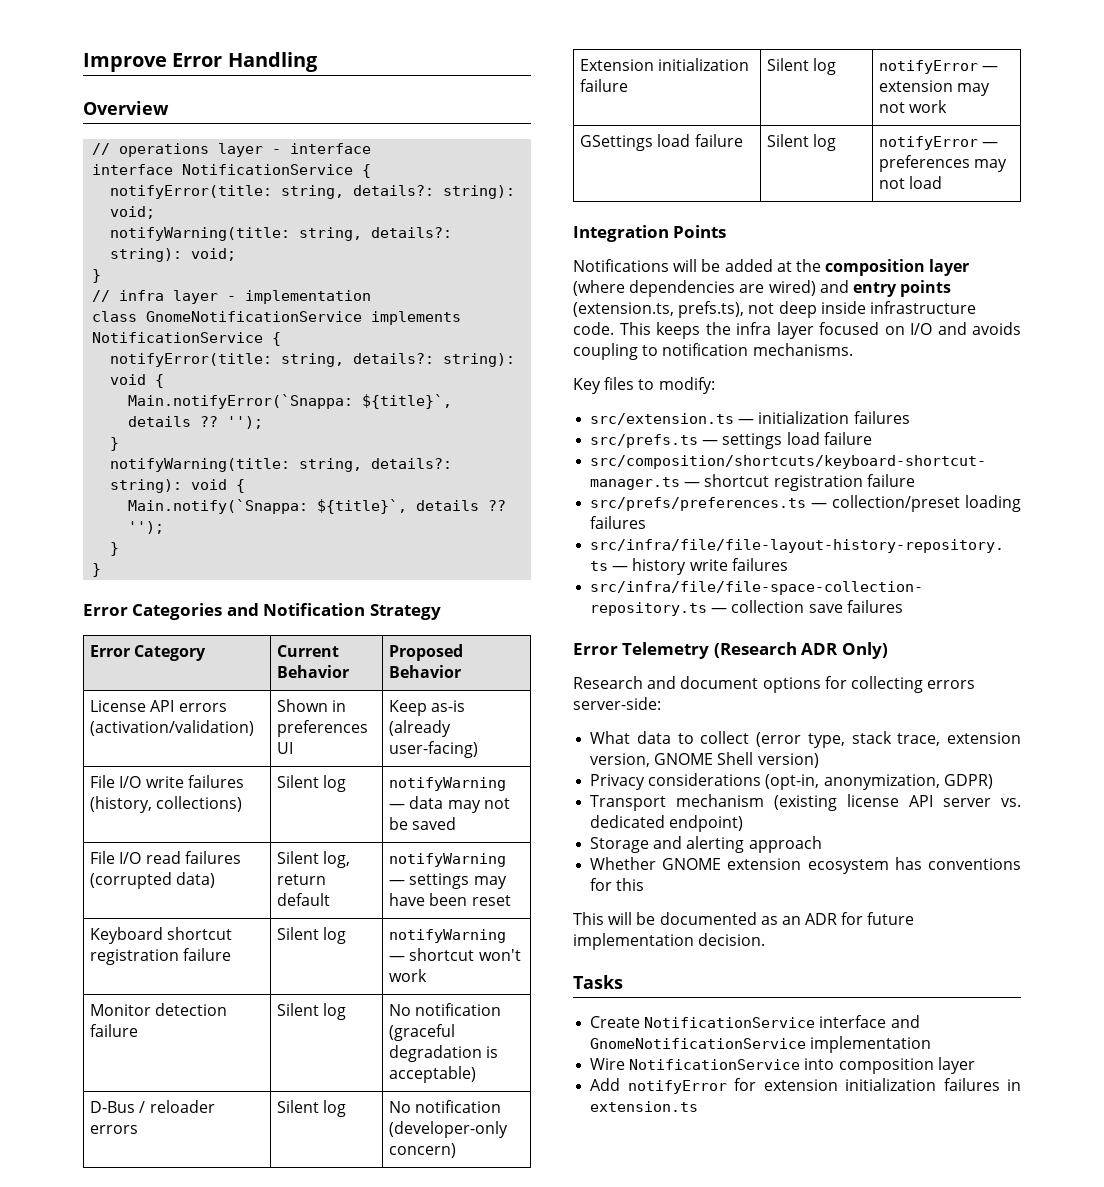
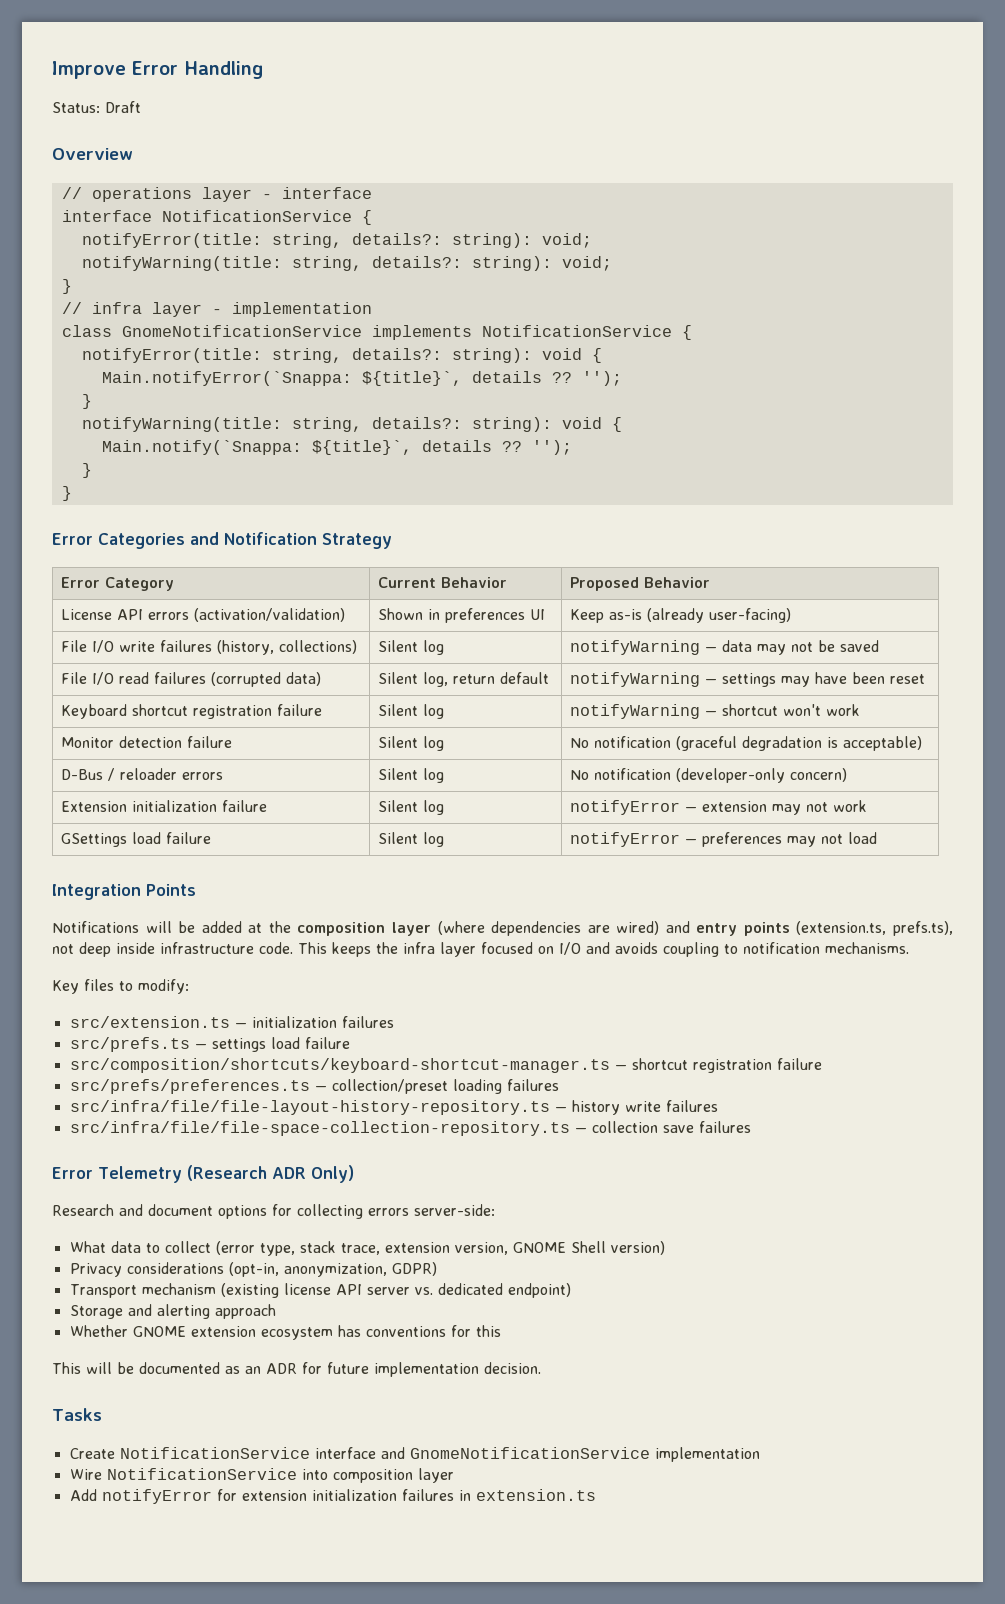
(318, 62) none -> [52,101,141,113] // Status: Draft

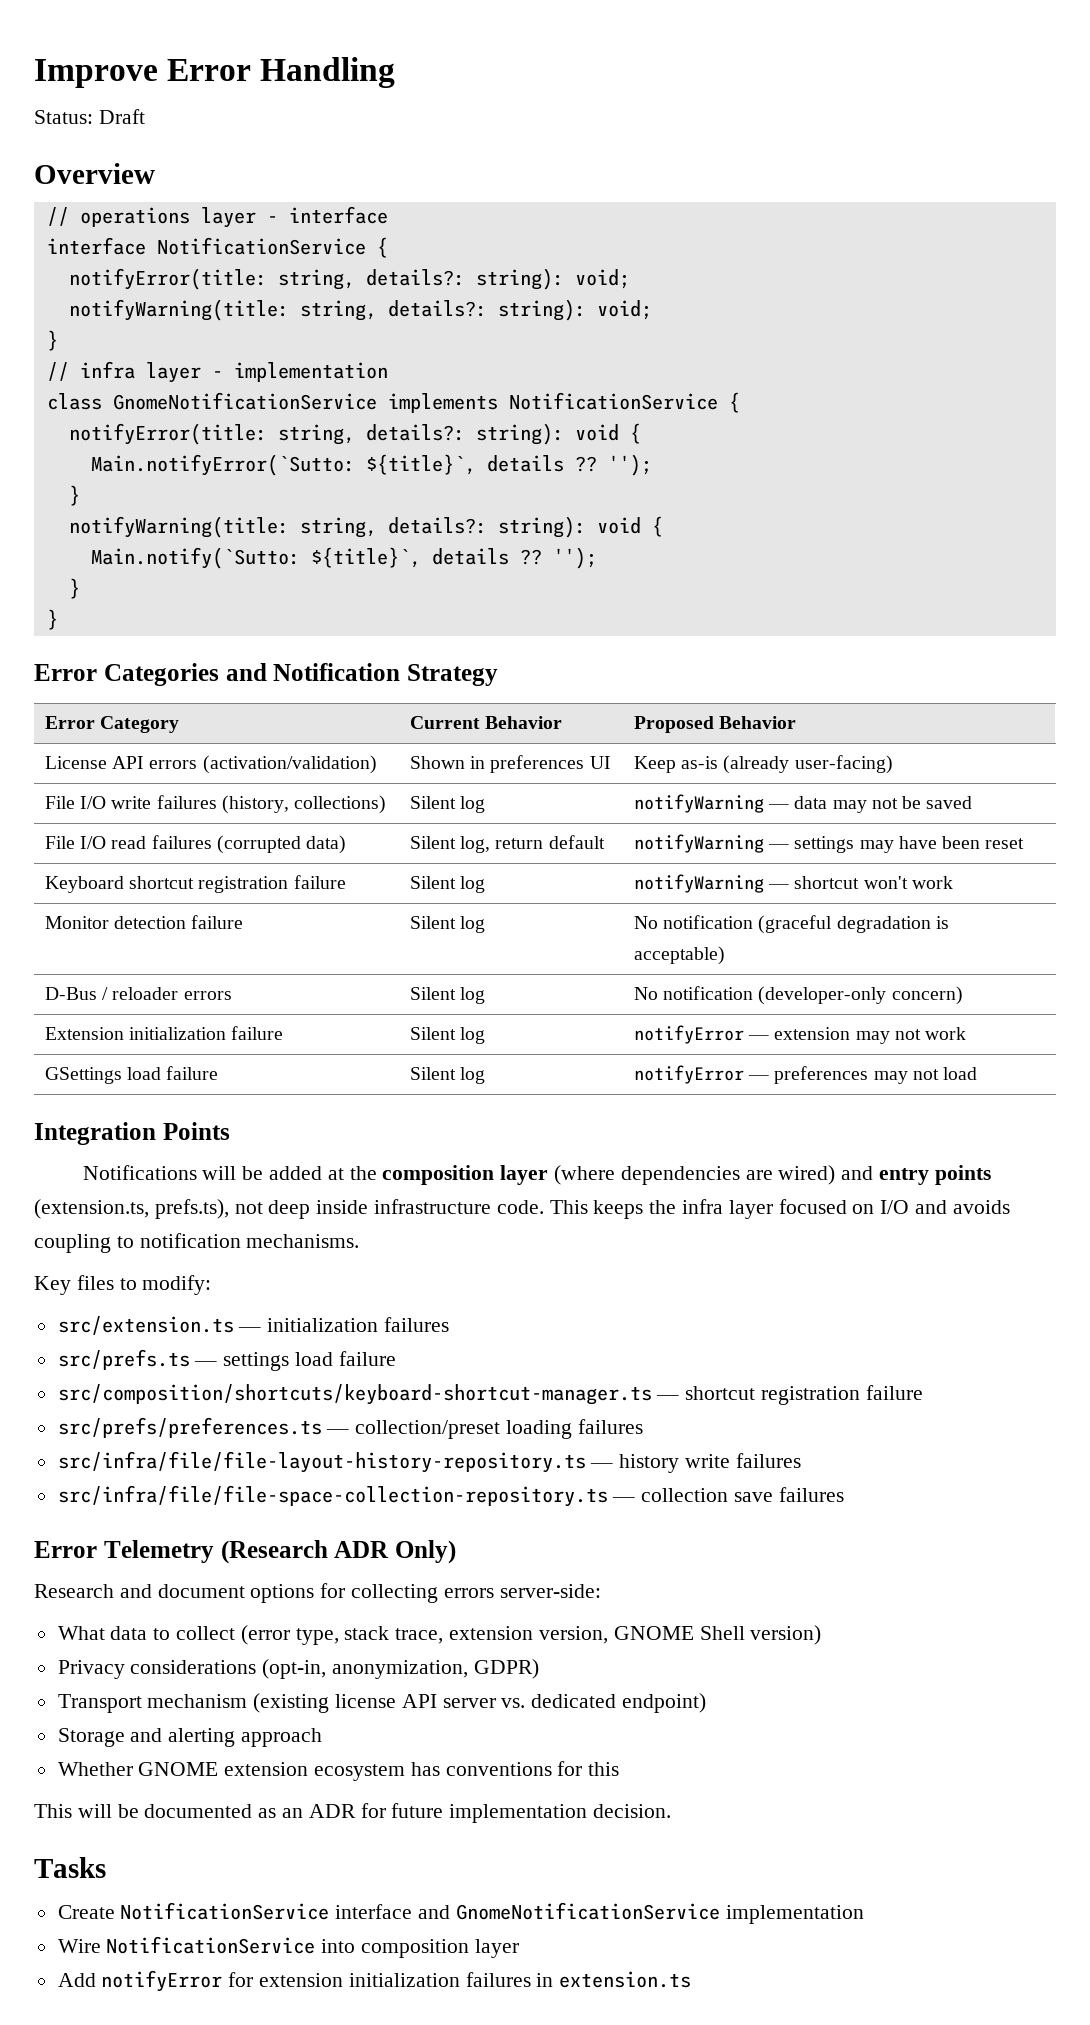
[101,371,352,386] Main.notifyError(`Snappa: -> [90,454,355,476] Main.notifyError(`Sutto:
[101,440,302,455] Main.notify(`Snappa: -> [90,547,300,569] Main.notify(`Sutto:

